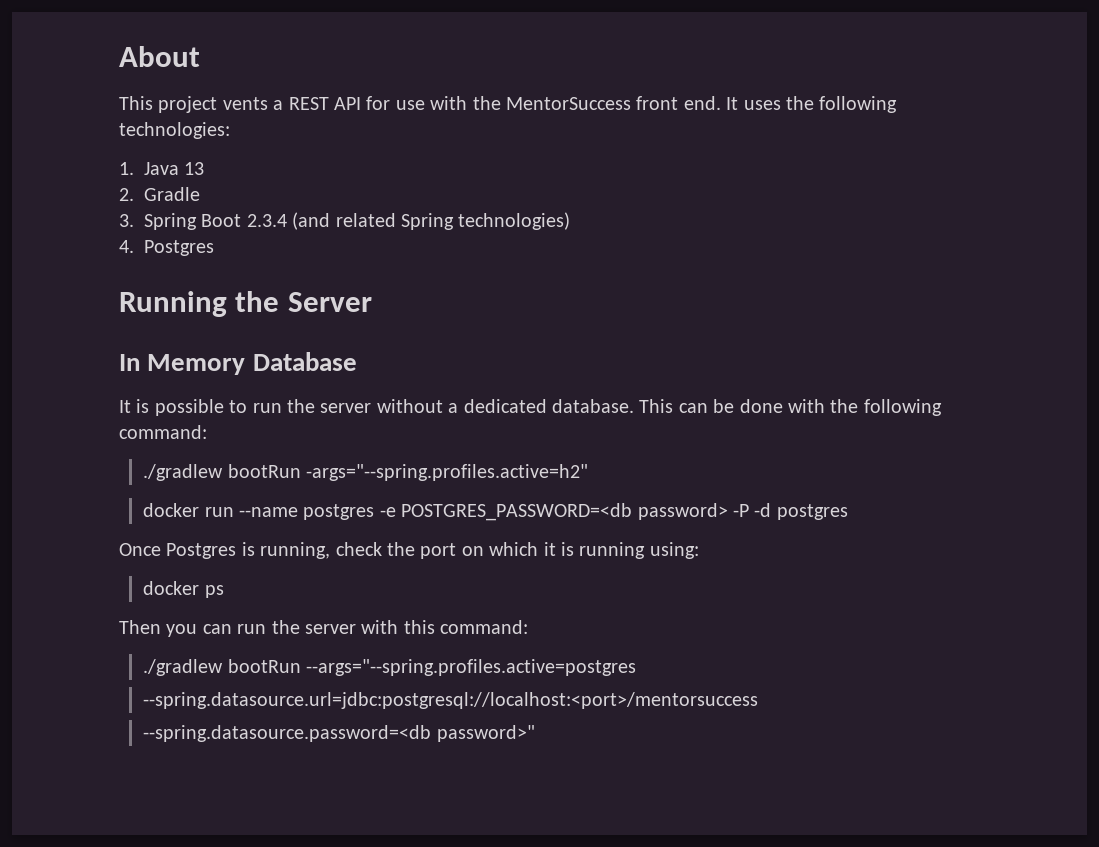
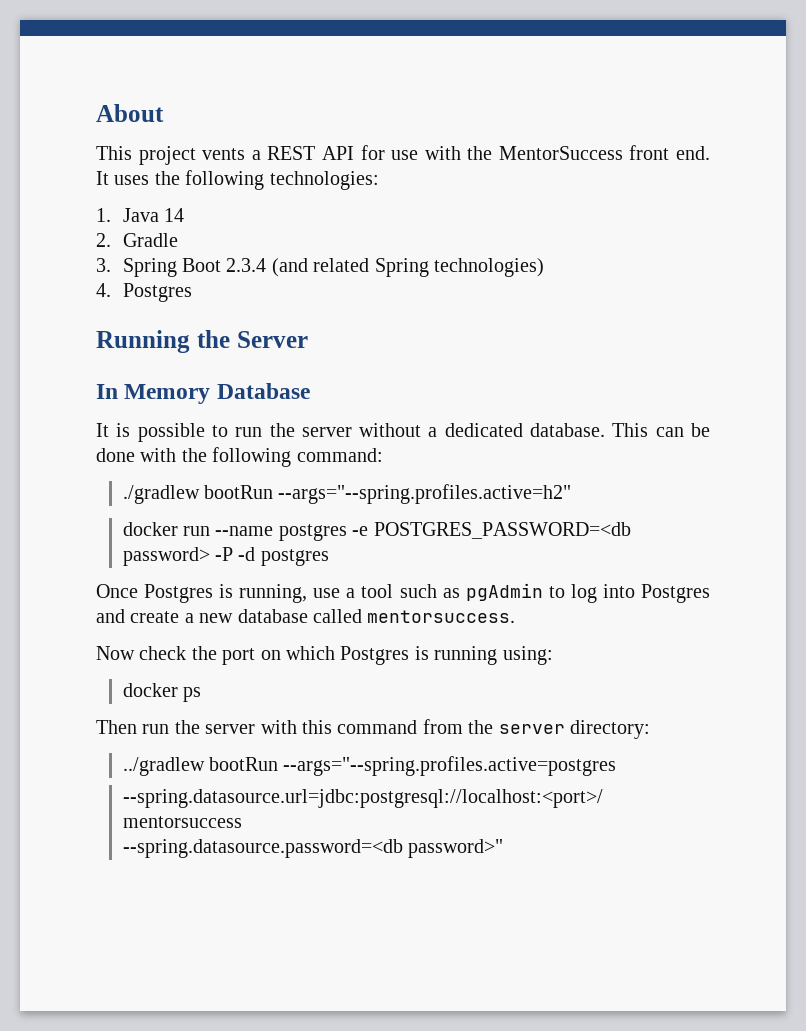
[184,162,205,175] 13 -> [164,208,185,222] 14
[306,464,589,481] -args="--spring.profiles.active=h2" -> [278,484,572,504] --args="--spring.profiles.active=h2"
(331, 550) none -> [313,583,711,603] [96,609,516,623] [96,646,135,660] use a tool such as pgAdmin to log into Postgres and create a new database called mentorsuccess. // Now
[543,542,556,556] it -> [340,646,410,665] Postgres
[166,624,232,637] you can -> (137, 727) none
[440,620,529,634] [143,659,224,676] command: // ./gradlew -> [337,719,650,739] [122,757,205,776] command from the server directory: // ../gradlew

